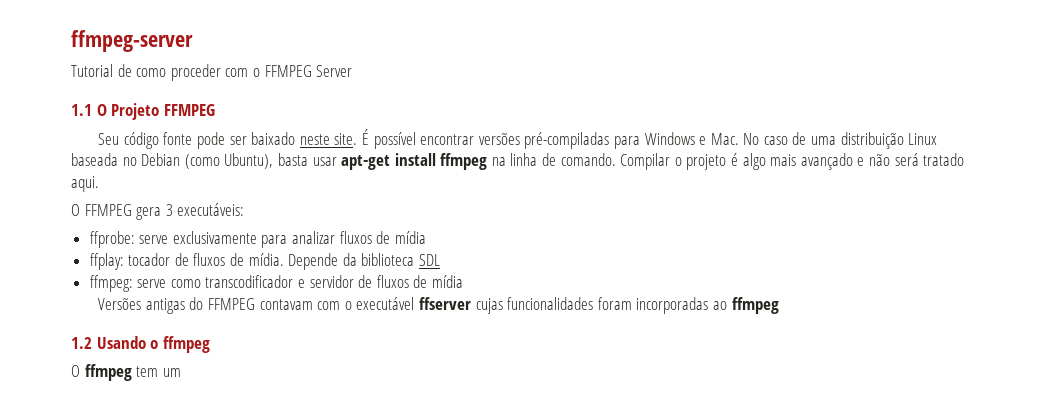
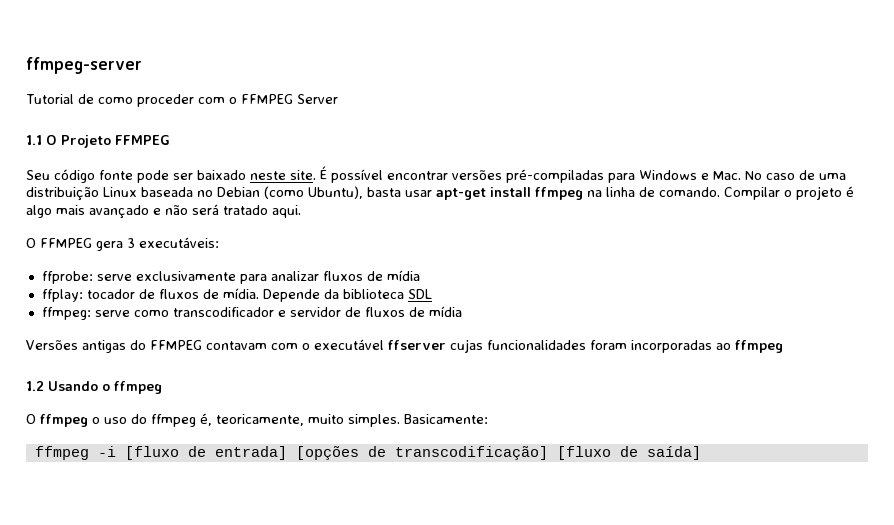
[136,366,181,377] tem um -> [92,413,488,427] [34,446,701,460] o uso do ffmpeg é, teoricamente, muito simples. Basicamente: // ffmpeg -i [fluxo de entrada] [opções de transcodificação] [fluxo de saída]

